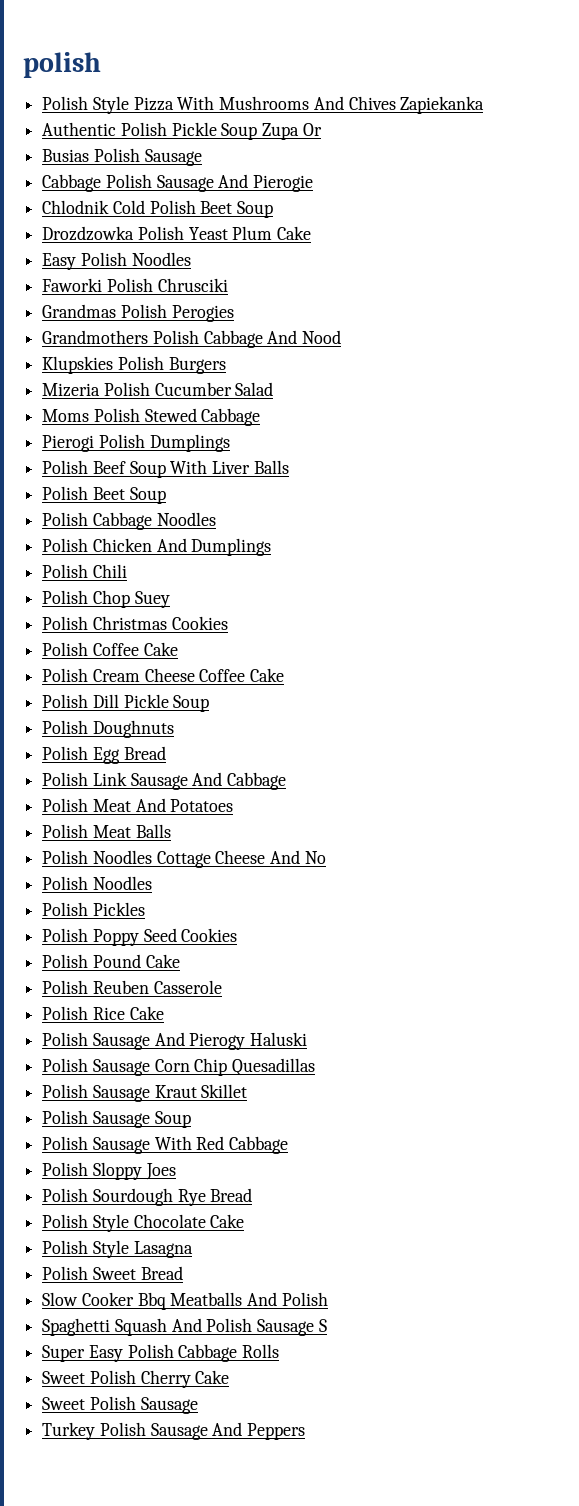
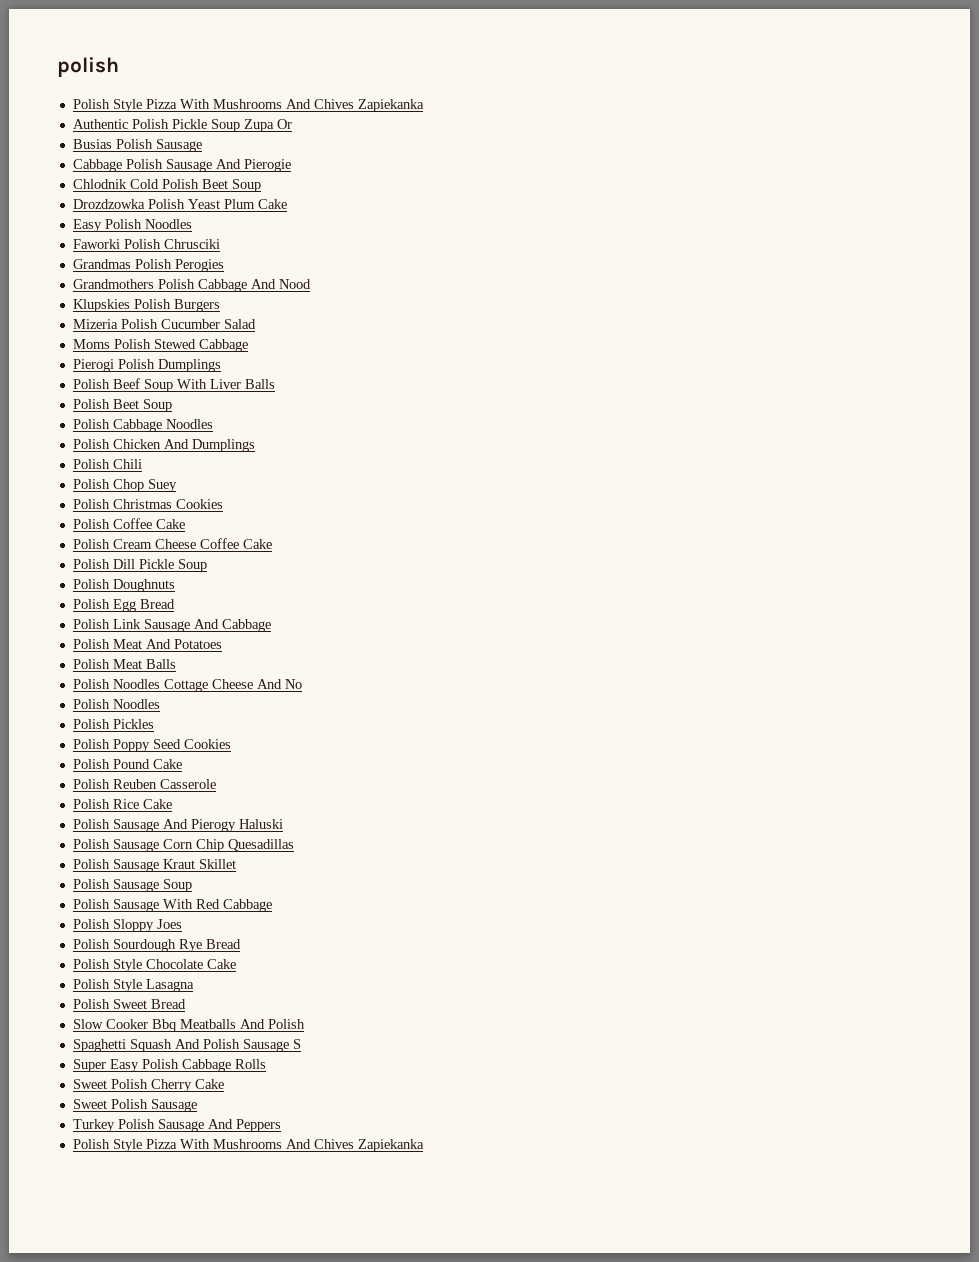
(306, 1431) none -> [72,1139,424,1152] // Polish Style Pizza With Mushrooms And Chives Zapiekanka

